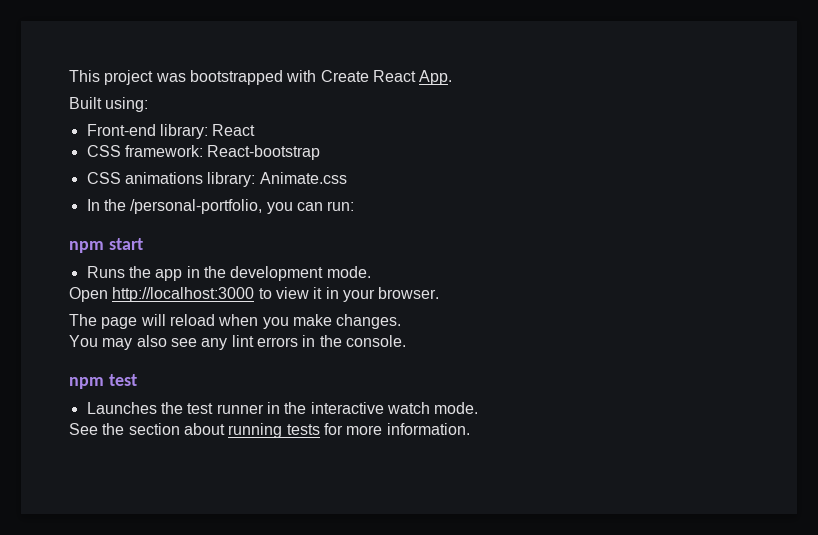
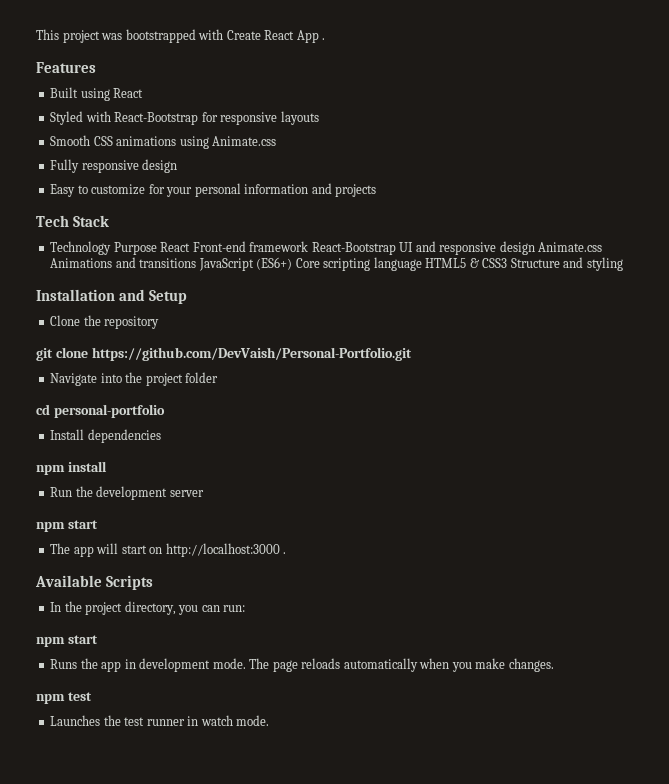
[419,70,453,85] [69,97,149,112] [86,124,256,139] [86,145,321,160] App. // Built using: // Front-end library: React // CSS framework: React-bootstrap // -> [296,30,326,43] [36,62,96,73] [50,87,144,101] [50,111,319,125] [50,135,91,146] App . // Features // Built using React // Styled with React-Bootstrap for responsive layouts // Smooth
[207,172,347,187] library: Animate.css -> [179,136,277,149] [50,159,178,173] [50,183,377,197] [36,215,110,227] [50,241,603,255] [50,257,623,271] [36,289,188,304] [50,315,160,329] [36,347,412,361] [50,372,219,386] [36,404,165,418] [50,429,161,443] [36,461,107,475] [50,486,204,500] [36,520,98,532] [50,543,287,557] [35,575,154,590] using Animate.css // Fully responsive design // Easy to customize for your personal information and projects // Tech Stack // Technology Purpose React Front-end framework React-Bootstrap UI and responsive design Animate.css Animations and transitions JavaScript (ES6+) Core scripting language HTML5 & CSS3 Structure and styling // Installation and Setup // Clone the repository // git clone https://github.com/DevVaish/Personal-Portfolio.git // Navigate into the project folder // cd personal-portfolio // Install dependencies // npm install // Run the development server // npm start // The app will start on http://localhost:3000 . // Available Scripts
[130,199,263,214] /personal-portfolio, -> [85,601,176,615] project directory,
[203,266,226,278] the -> (136, 664) none
[69,287,440,302] [69,314,402,329] [69,335,406,350] // Open http://localhost:3000 to view it in your browser. // The page will reload when you make changes. // You may also see any lint errors in the console. -> [249,658,554,672] The page reloads automatically when you make changes.
[284,402,384,414] the interactive -> (199, 721) none
[69,423,470,438] // See the section about running tests for more information. -> (270, 720) none

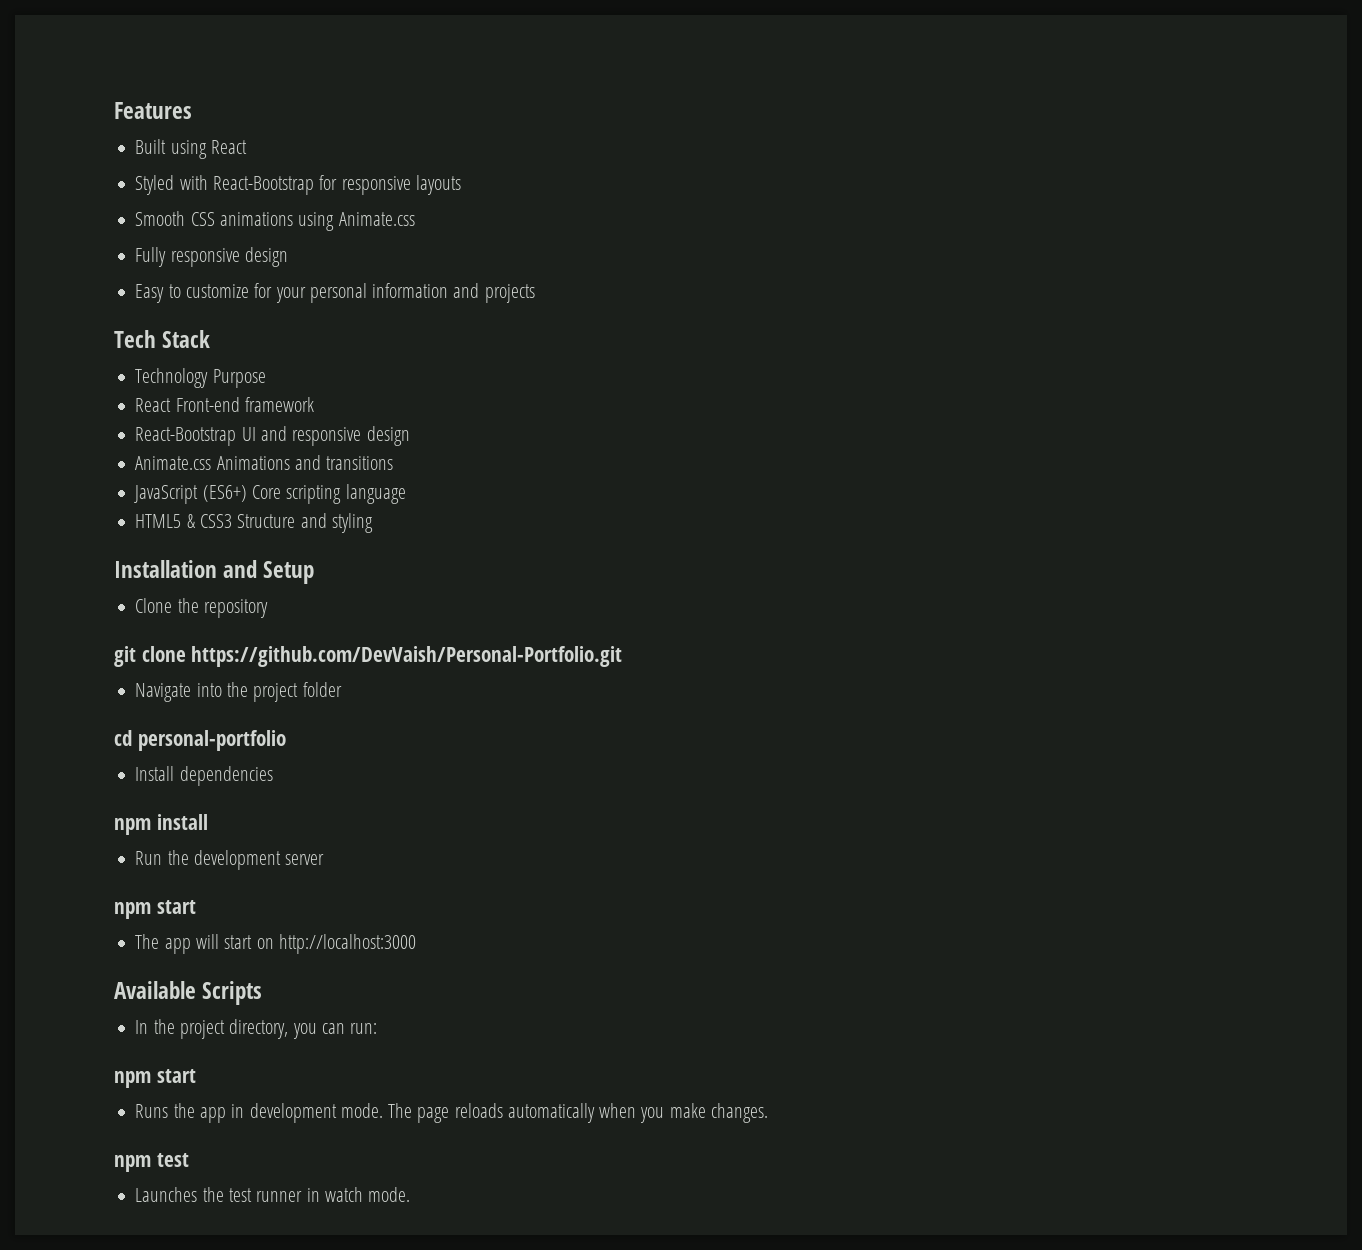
[36,29,326,43] This project was bootstrapped with Create React App . // -> (114, 110) none
(157, 248) none -> (266, 378) //
(309, 246) none -> (314, 404) //
(535, 248) none -> (410, 436) //
(197, 263) none -> (394, 463) //
(422, 264) none -> (406, 494) //
[283,552,287,554] . -> (416, 944) none

